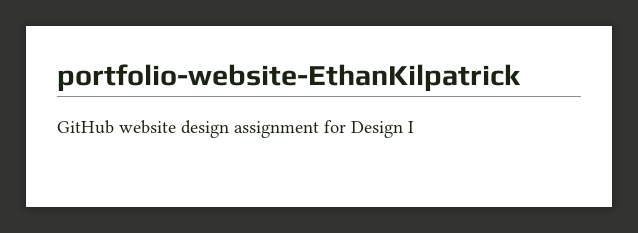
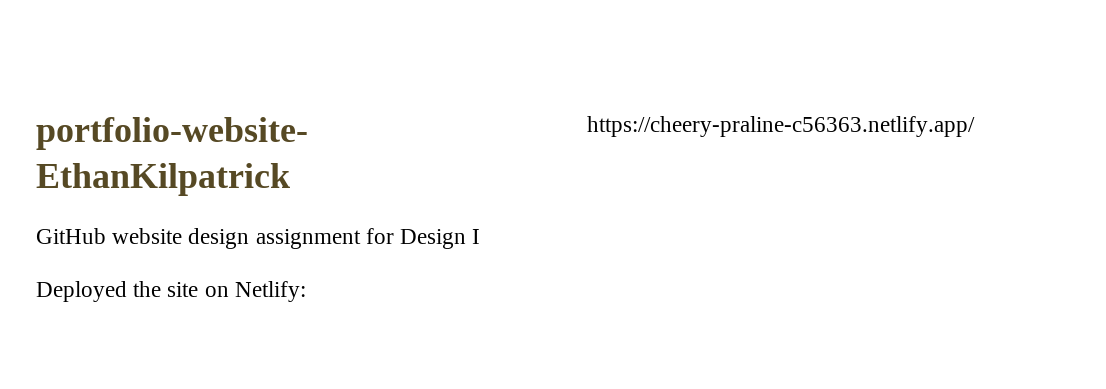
(414, 127) none -> [36,281,306,302] [587,116,975,137] // Deployed the site on Netlify: https://cheery-praline-c56363.netlify.app/

